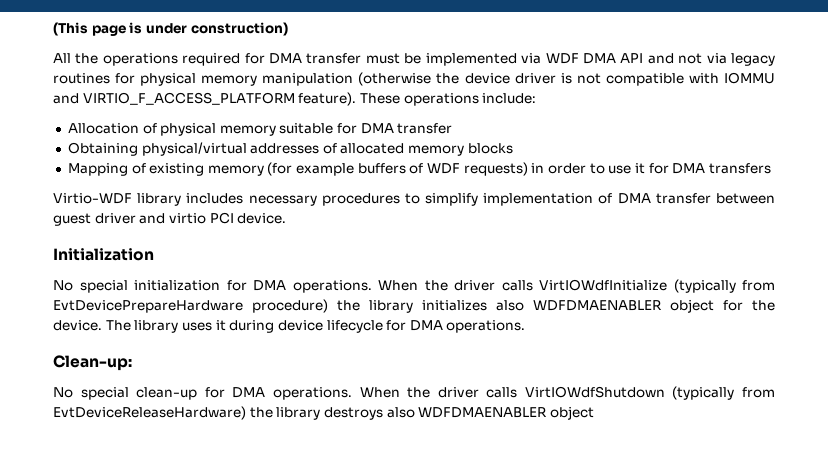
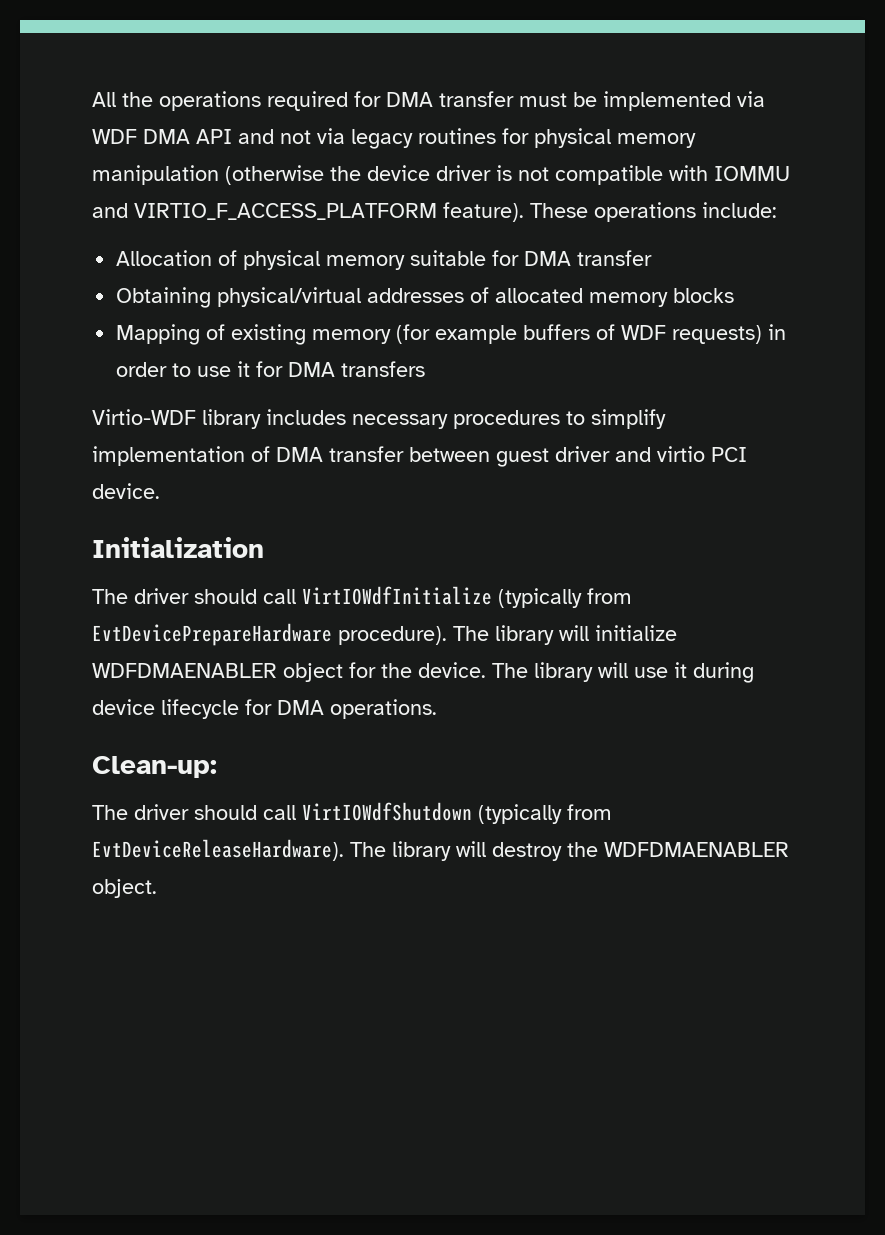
[53,22,288,36] (This page is under construction) // -> (92, 99) none
[53,279,775,293] [53,299,524,313] No special initialization for DMA operations. When the driver calls VirtIOWdfInitialize (typically from EvtDevicePrepareHardware procedure) the library initializes also -> [92,586,632,608] [92,623,677,646] The driver should call VirtIOWdfInitialize (typically from EvtDevicePrepareHardware procedure). The library will initialize
[181,322,212,331] uses -> [598,662,668,678] will use
[53,386,775,400] [53,406,594,420] No special clean-up for DMA operations. When the driver calls VirtIOWdfShutdown (typically from EvtDeviceReleaseHardware) the library destroys also WDFDMAENABLER object -> [92,802,612,824] [92,839,789,861] [92,879,157,898] The driver should call VirtIOWdfShutdown (typically from EvtDeviceReleaseHardware). The library will destroy the WDFDMAENABLER object.

